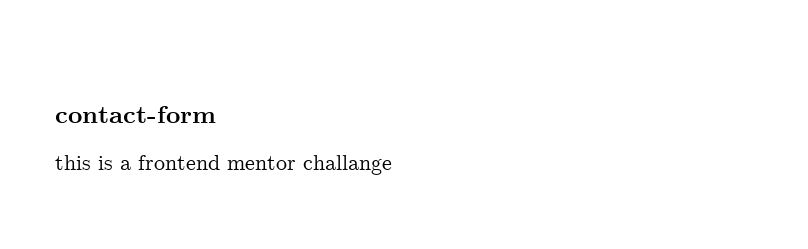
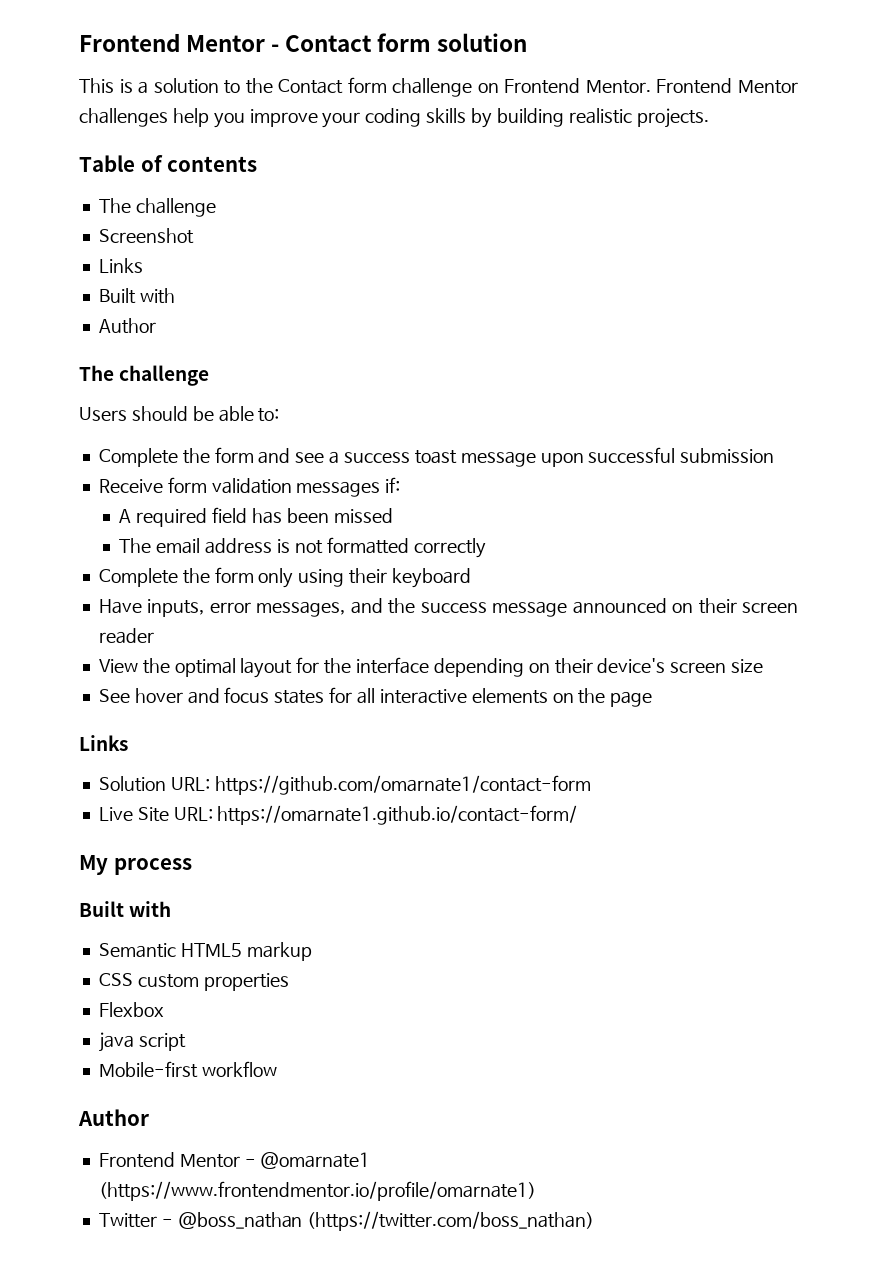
[55,106,216,123] [55,155,392,175] contact-form // this is a frontend mentor challange -> [79,33,528,52] [79,77,799,97] [79,108,709,128] [79,155,258,172] [98,198,216,217] [98,228,194,244] [98,258,143,273] [98,288,175,304] [98,318,156,334] [79,365,210,386] [79,406,280,422] [98,447,775,467] [98,477,401,497] [119,507,393,527] [119,537,486,558] [98,567,471,588] [98,598,798,617] [98,628,154,644] [98,657,764,678] [98,687,653,707] [79,735,128,751] [98,775,591,795] [98,805,578,825] [79,855,192,875] [79,901,172,917] [98,942,312,961] [98,973,289,991] [98,1002,164,1017] [98,1032,186,1052] [98,1061,277,1078] [78,1109,149,1126] [98,1152,371,1169] [98,1181,536,1201] [98,1211,595,1231] Frontend Mentor - Contact form solution // This is a solution to the Contact form challenge on Frontend Mentor. Frontend Mentor challenges help you improve your coding skills by building realistic projects. // Table of contents // The challenge // Screenshot // Links // Built with // Author // The challenge // Users should be able to: // Complete the form and see a success toast message upon successful submission // Receive form validation messages if: // A required field has been missed // The email address is not formatted correctly // Complete the form only using their keyboard // Have inputs, error messages, and the success message announced on their screen reader // View the optimal layout for the interface depending on their device's screen size // See hover and focus states for all interactive elements on the page // Links // Solution URL: https://github.com/omarnate1/contact-form // Live Site URL: https://omarnate1.github.io/contact-form/ // My process // Built with // Semantic HTML5 markup // CSS custom properties // Flexbox // java script // Mobile-first workflow // Author // Frontend Mentor - @omarnate1 (https://www.frontendmentor.io/profile/omarnate1) // Twitter - @boss_nathan (https://twitter.com/boss_nathan)

